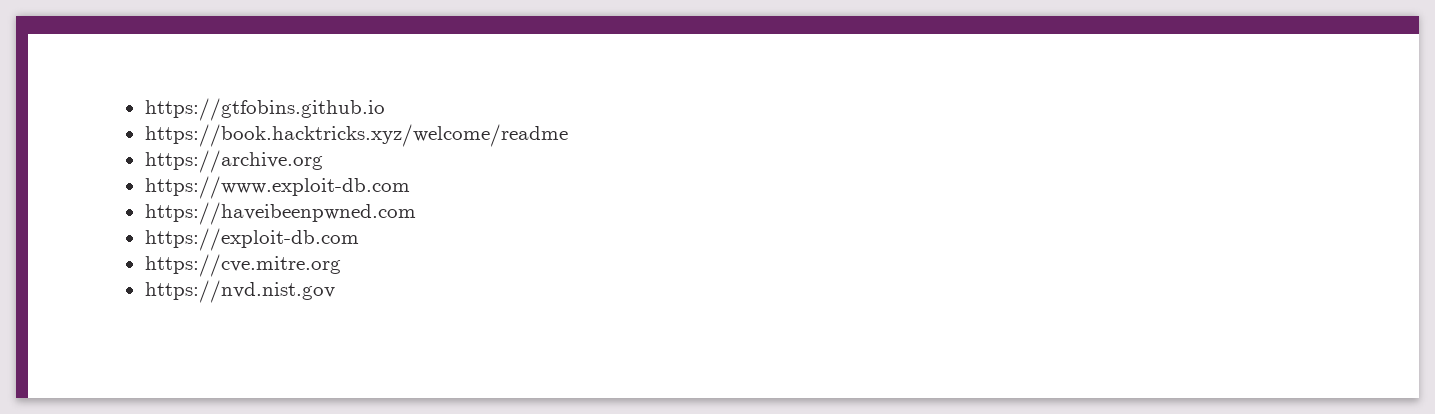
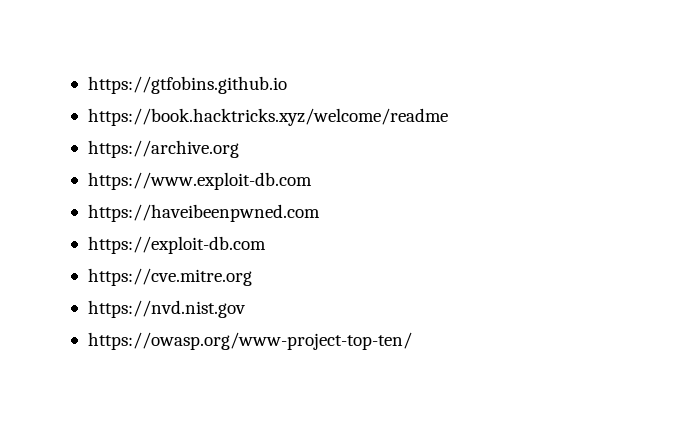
(335, 291) none -> [87,332,412,350] // https://owasp.org/www-project-top-ten/

